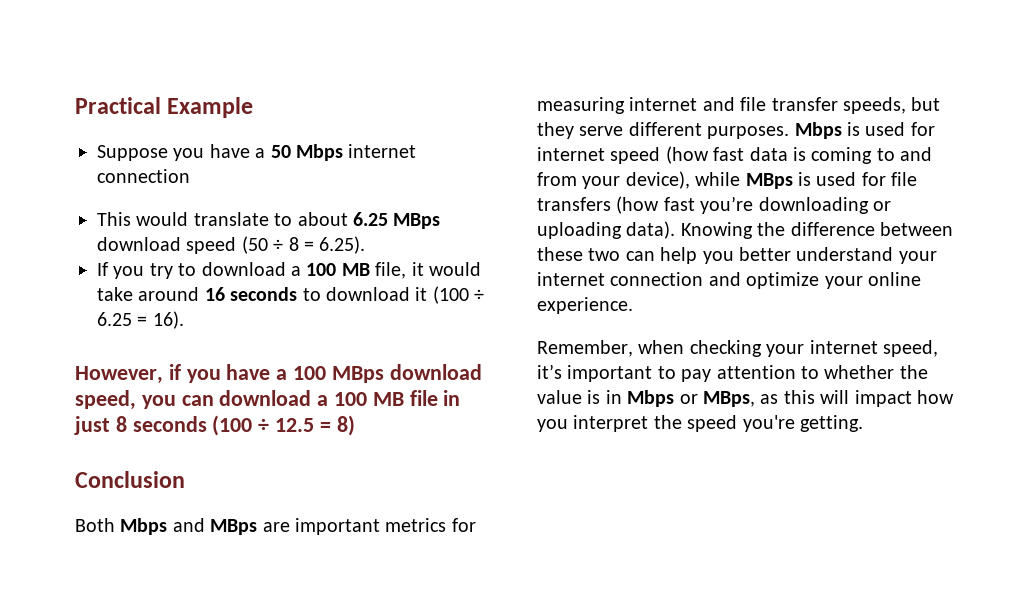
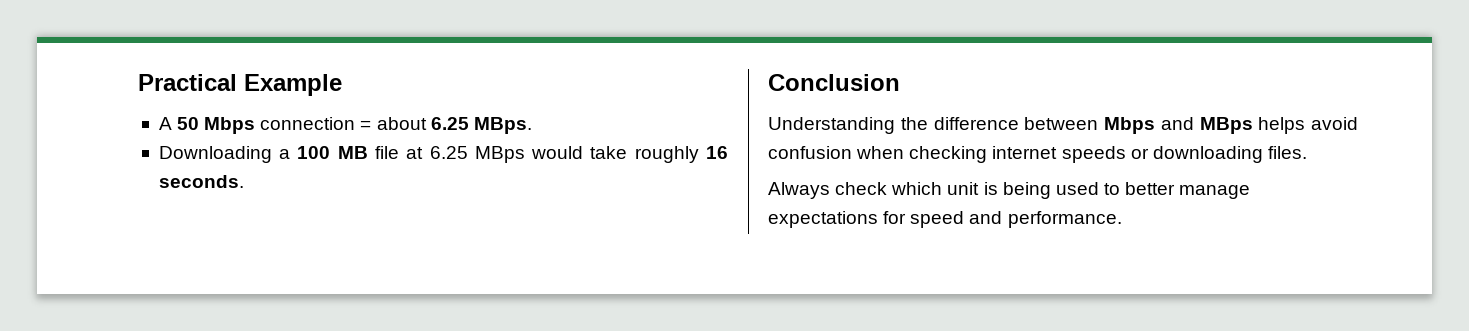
[97,144,266,161] Suppose you have a -> [158,117,172,130] A
[348,144,417,158] [97,169,190,183] [97,212,441,229] [97,236,366,254] [97,262,481,279] [97,286,485,304] [97,311,184,329] [75,364,482,384] [75,390,461,410] [74,415,355,436] [75,471,185,488] [75,518,476,535] [537,97,941,114] [537,122,935,139] [537,146,933,164] [537,171,918,189] [537,196,891,214] [537,221,953,239] [537,247,937,264] [537,272,921,289] [537,297,633,314] [537,340,938,357] [537,364,928,382] [537,390,954,407] [537,415,863,432] internet connection // This would translate to about 6.25 MBps download speed (50 ÷ 8 = 6.25). // If you try to download a 100 MB file, it would take around 16 seconds to download it (100 ÷ 6.25 = 16). // However, if you have a 100 MBps download speed, you can download a 100 MB file in just 8 seconds (100 ÷ 12.5 = 8) // Conclusion // Both Mbps and MBps are important metrics for measuring internet and file transfer speeds, but they serve different purposes. Mbps is used for internet speed (how fast data is coming to and from your device), while MBps is used for file transfers (how fast you’re downloading or uploading data). Knowing the difference between these two can help you better understand your internet connection and optimize your online experience. // Remember, when checking your internet speed, it’s important to pay attention to whether the value is in Mbps or MBps, as this will impact how you interpret the speed you're getting. -> [260,117,532,134] [158,146,728,163] [158,175,244,188] [768,74,900,91] [768,117,1358,134] [768,146,1307,163] [768,182,1251,199] [768,211,1122,228] connection = about 6.25 MBps. // Downloading a 100 MB file at 6.25 MBps would take roughly 16 seconds. // Conclusion // Understanding the difference between Mbps and MBps helps avoid confusion when checking internet speeds or downloading files. // Always check which unit is being used to better manage expectations for speed and performance.

